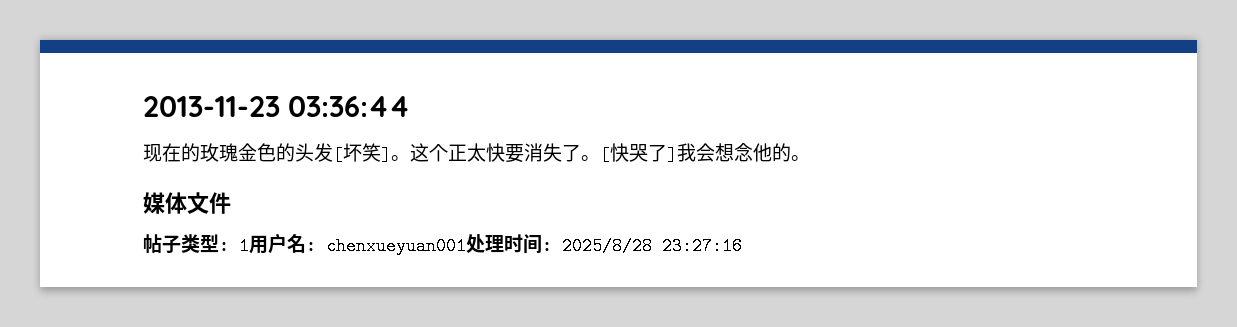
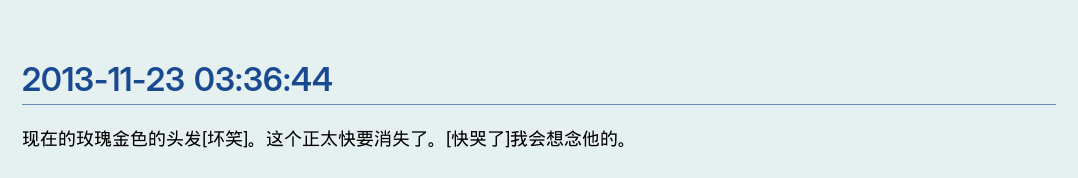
[143,192,231,214] [143,233,742,255] // 媒体文件 // 帖子类型: 1用户名: chenxueyuan001处理时间: 2025/8/28 23:27:16 -> (636, 145) none

